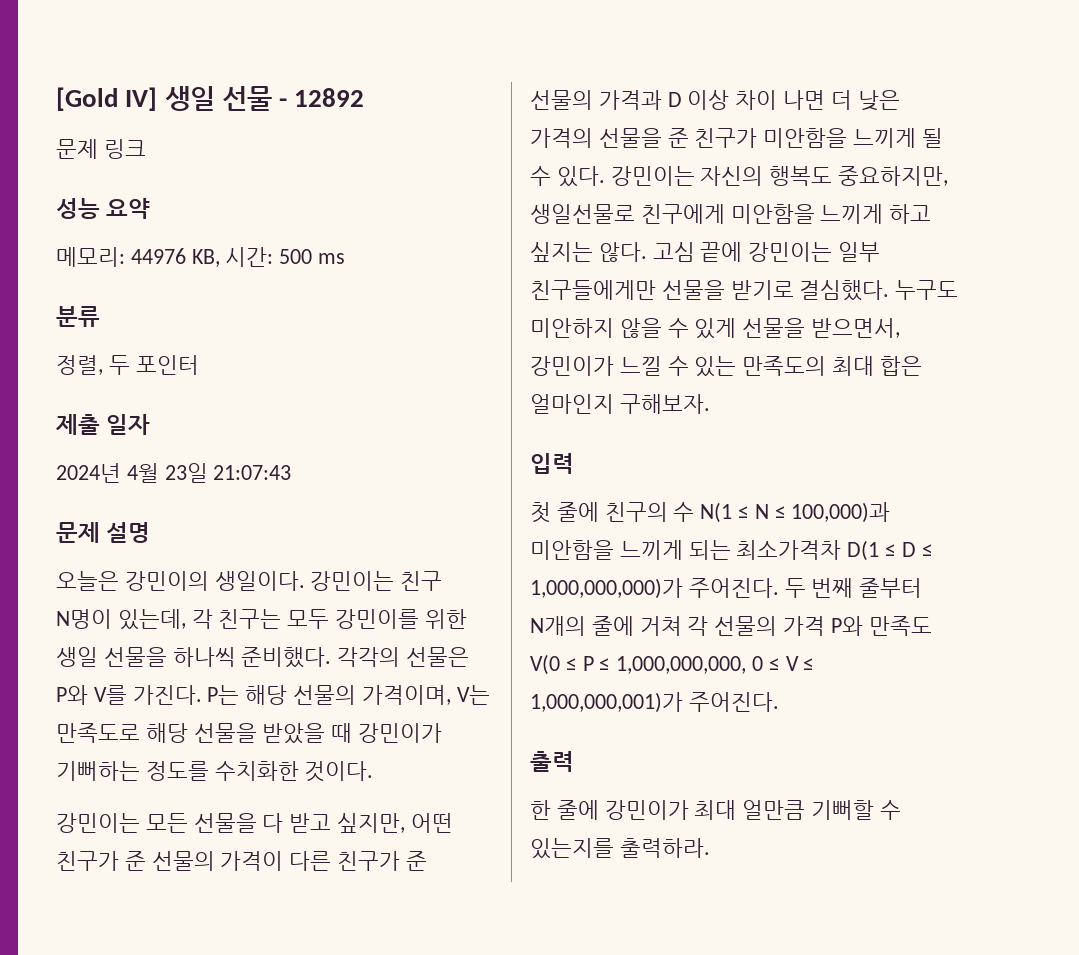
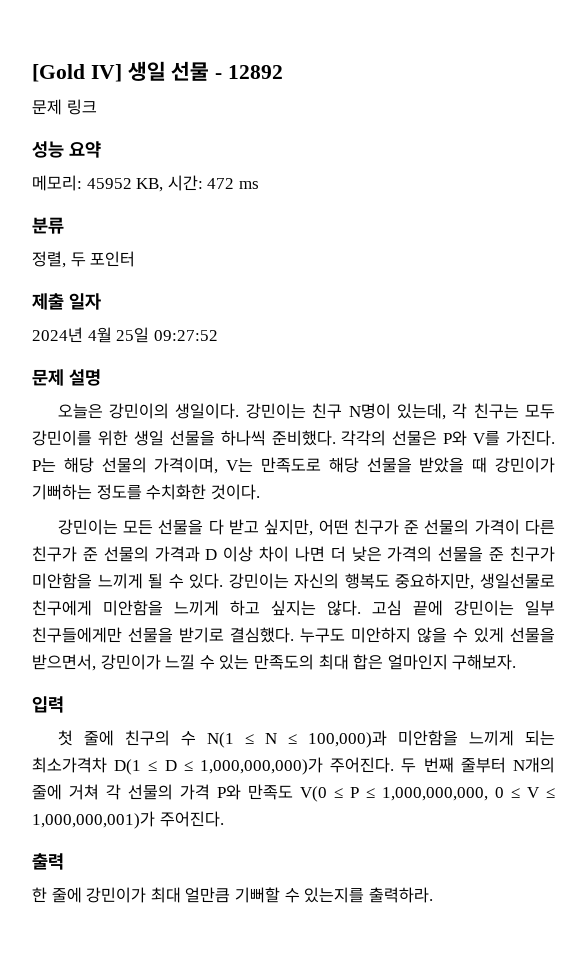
[130,248,186,264] 44976 -> [86,178,132,189] 45952
[279,249,313,264] 500 -> [207,178,235,189] 472
[164,463,292,483] 23일 21:07:43 -> [116,327,218,343] 25일 09:27:52

